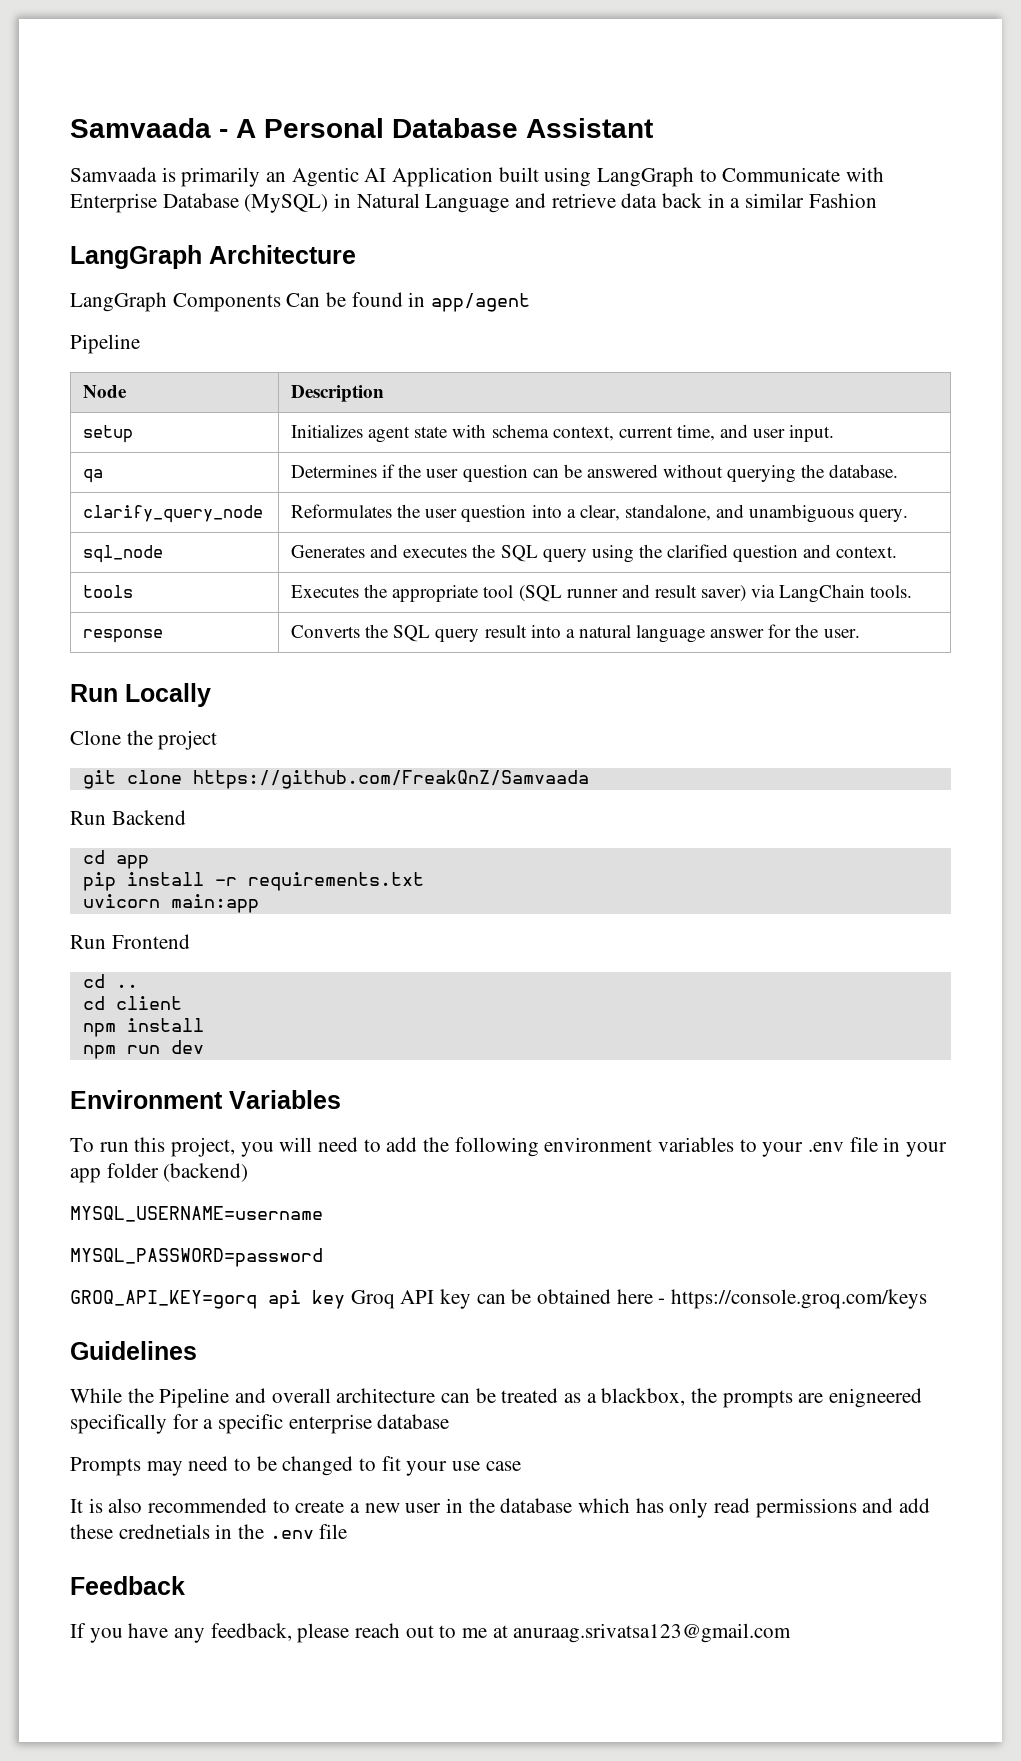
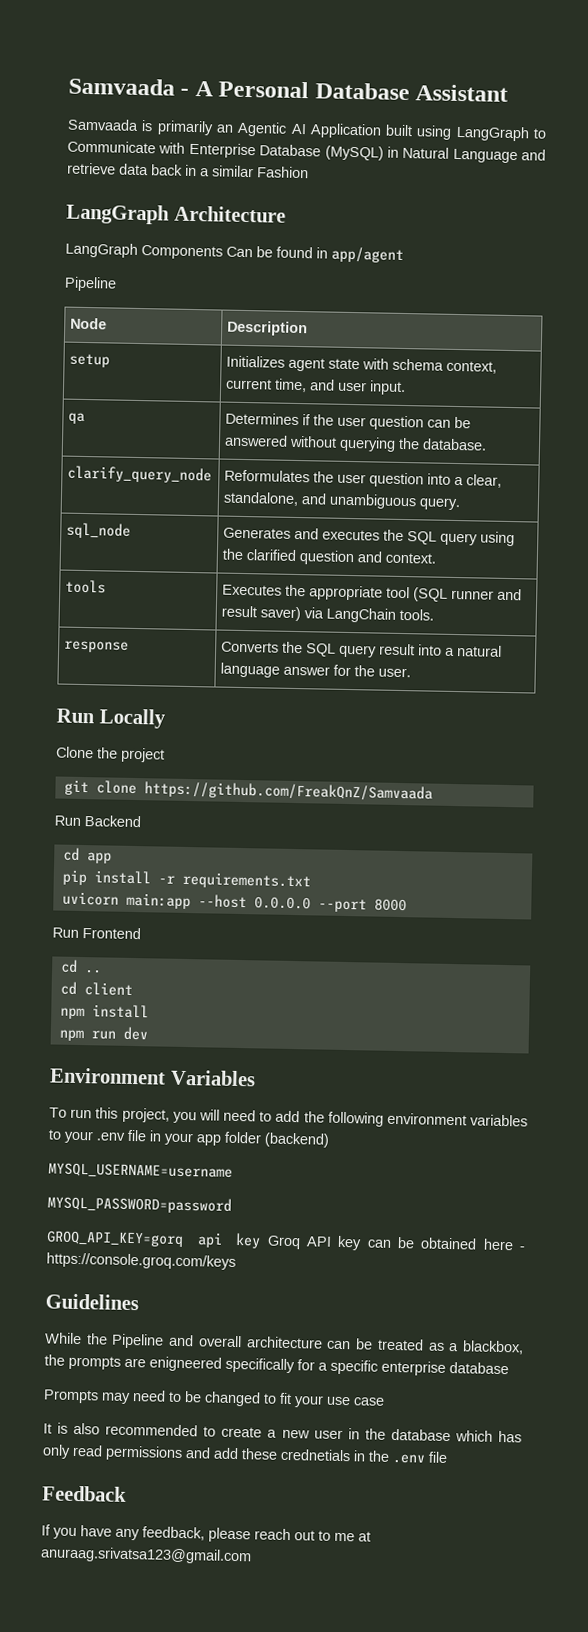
(259, 903) none -> [197,894,407,913] --host 0.0.0.0 --port 8000

